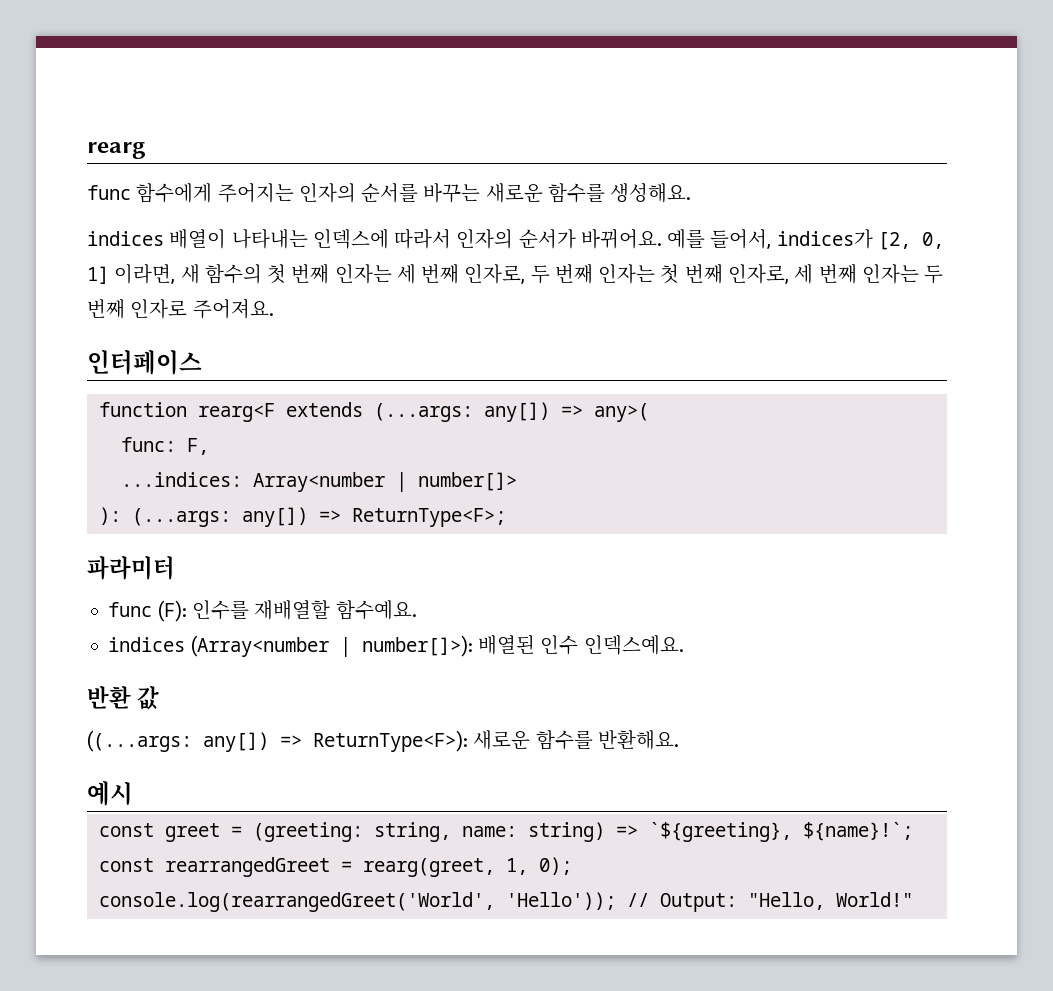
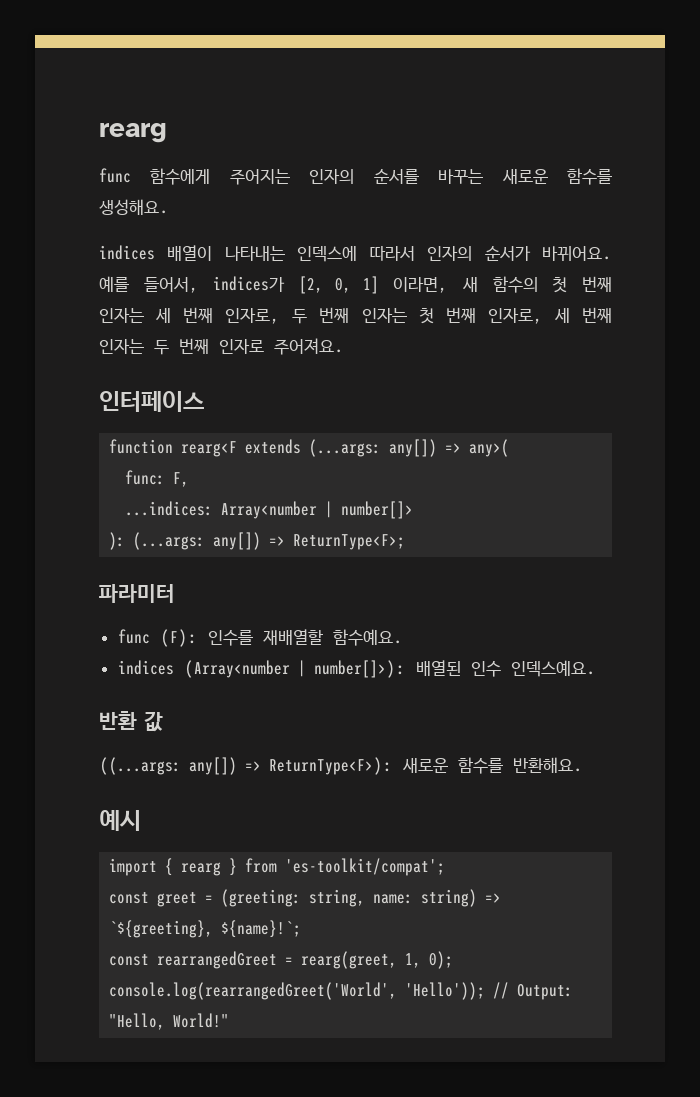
(133, 793) none -> [109,858,446,876] // import { rearg } from 'es-toolkit/compat';

